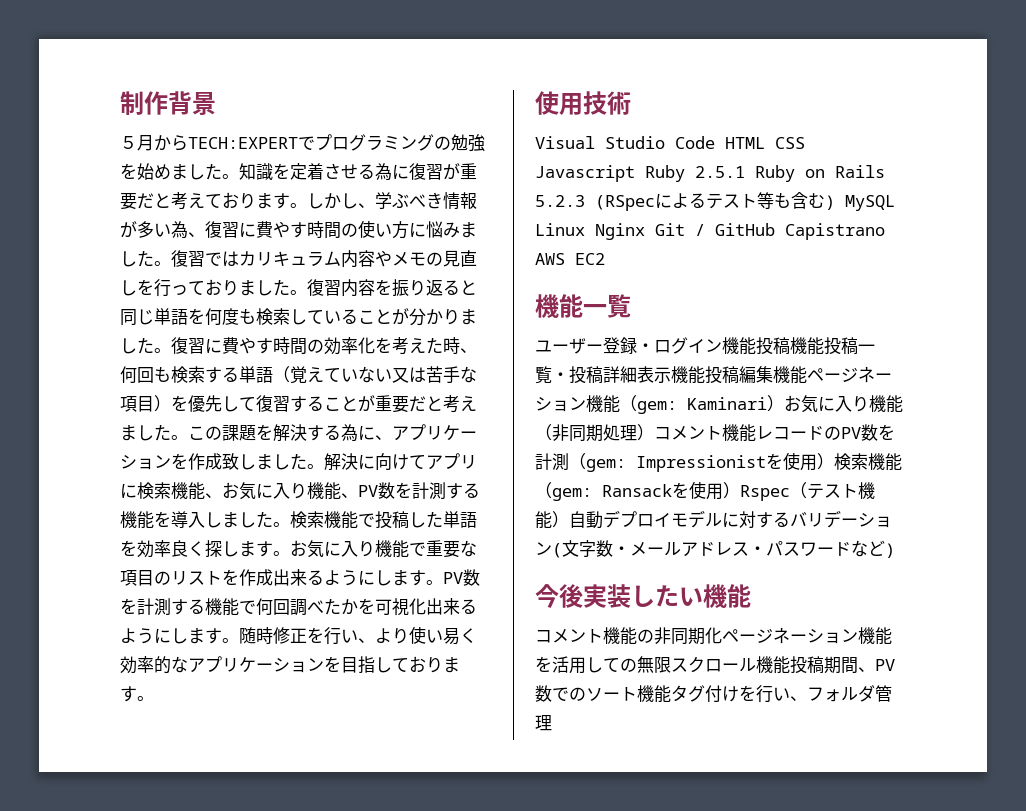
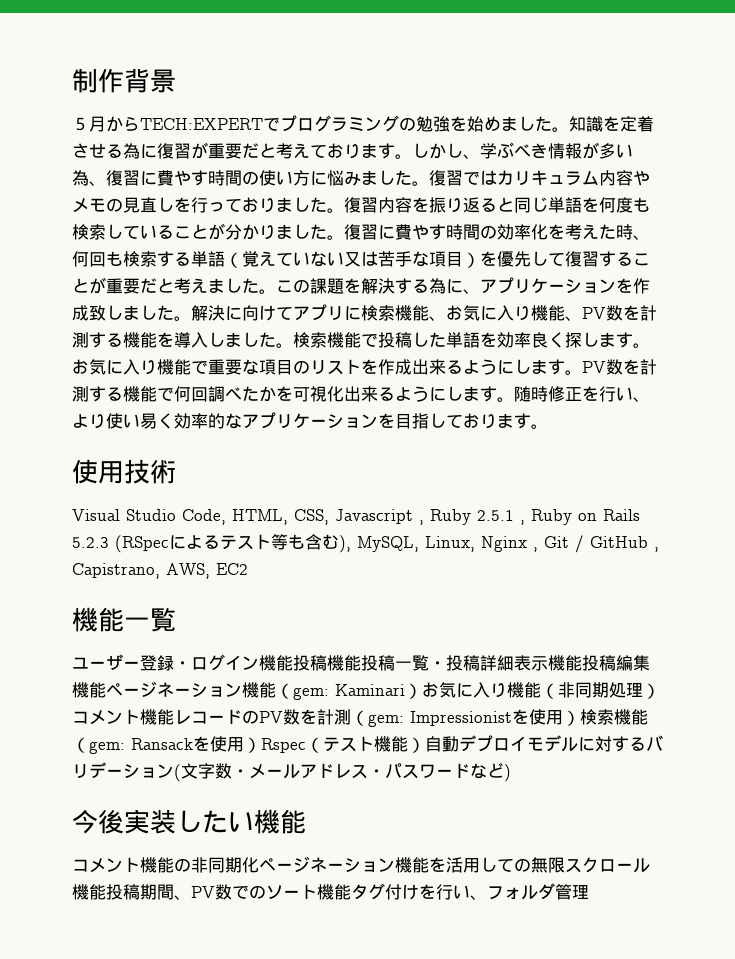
[675,136,805,149] [535,165,635,182] Code HTML CSS Javascript -> [182,509,424,525] Code, HTML, CSS, Javascript ,
(745, 172) none -> [520,520,525,525] ,
[825,195,895,211] [535,223,885,240] [535,253,565,265] ) MySQL Linux Nginx Git / GitHub Capistrano AWS -> [339,535,659,553] [72,563,210,579] ), MySQL, Linux, Nginx , Git / GitHub , Capistrano, AWS,

